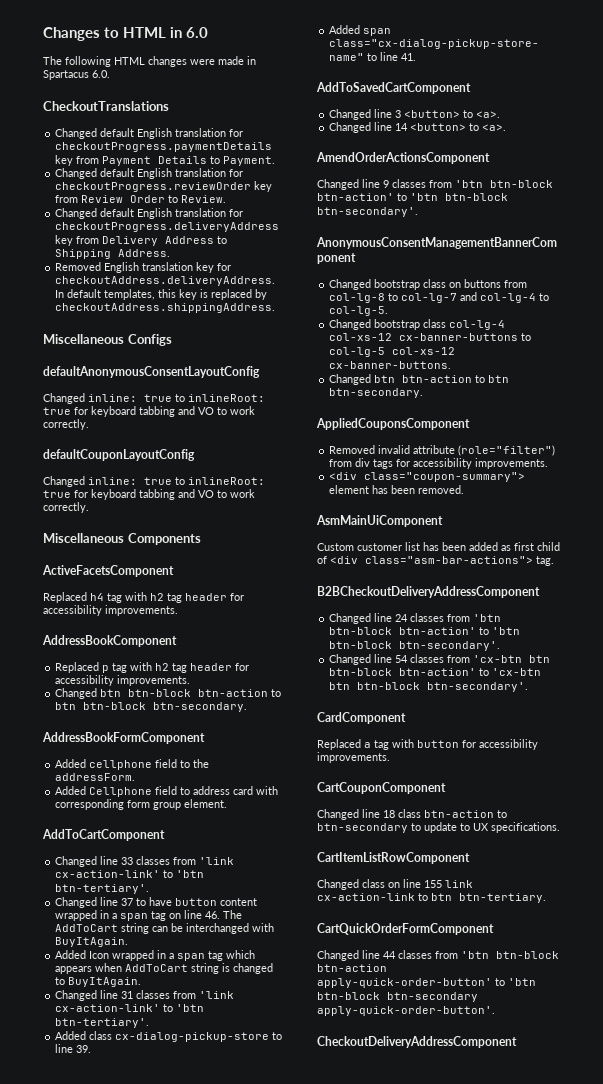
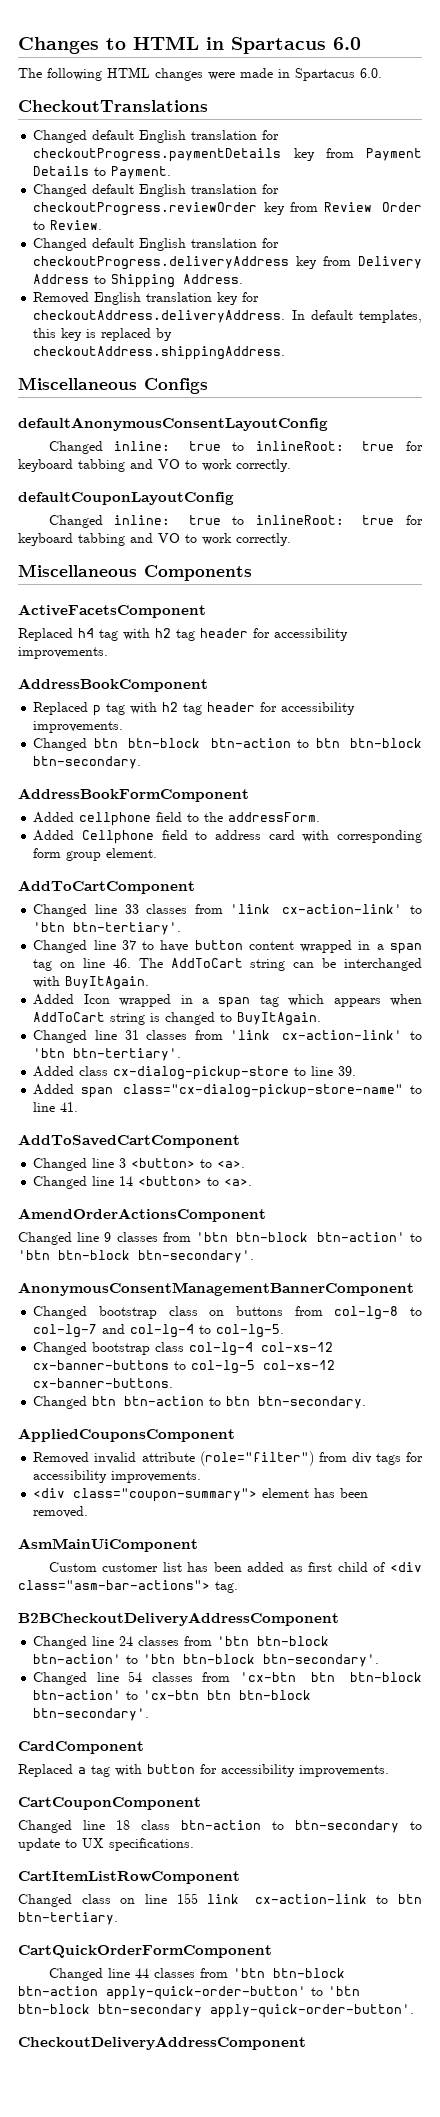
(183, 32) none -> [231,37,326,54] Spartacus

